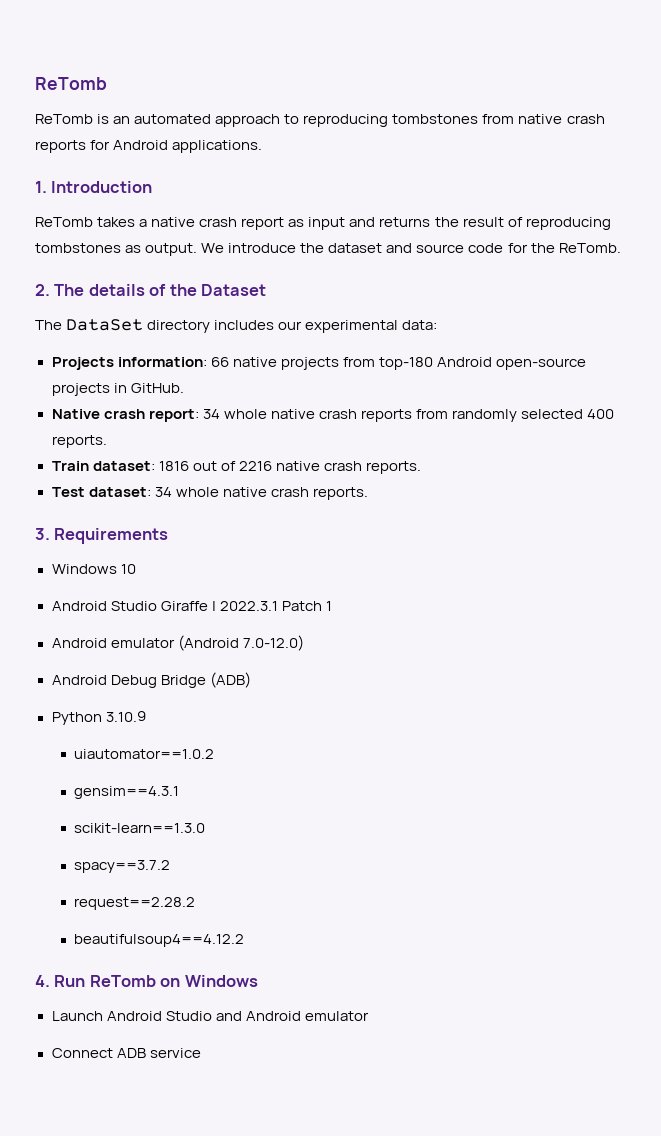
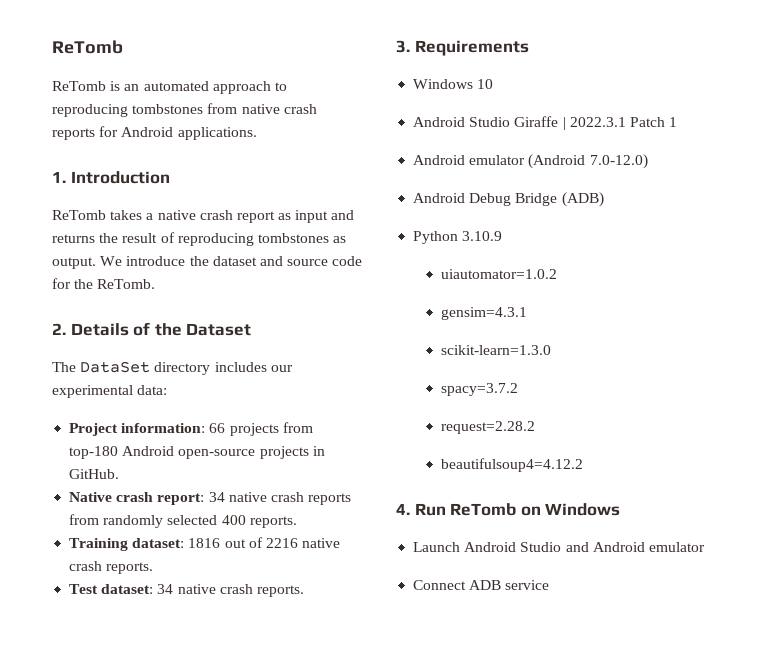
[54,284,145,296] The details -> [70,323,129,336] Details
[51,357,114,370] Projects -> [69,423,119,436] Project
[232,357,277,367] native -> (226, 428) none
[223,409,267,419] whole -> (225, 497) none
[51,461,89,471] Train -> [69,538,129,551] Training
[175,487,219,497] whole -> (174, 589) none
[74,749,215,759] [74,786,180,799] [74,823,206,833] [74,860,171,873] [74,897,196,910] [74,934,245,947] uiautomator==1.0.2 // gensim==4.3.1 // scikit-learn==1.3.0 // spacy==3.7.2 // request==2.28.2 // beautifulsoup4==4.12.2 -> [440,269,557,279] [440,307,527,320] [440,345,551,355] [440,383,518,396] [440,421,535,434] [440,458,583,472] uiautomator=1.0.2 // gensim=4.3.1 // scikit-learn=1.3.0 // spacy=3.7.2 // request=2.28.2 // beautifulsoup4=4.12.2

